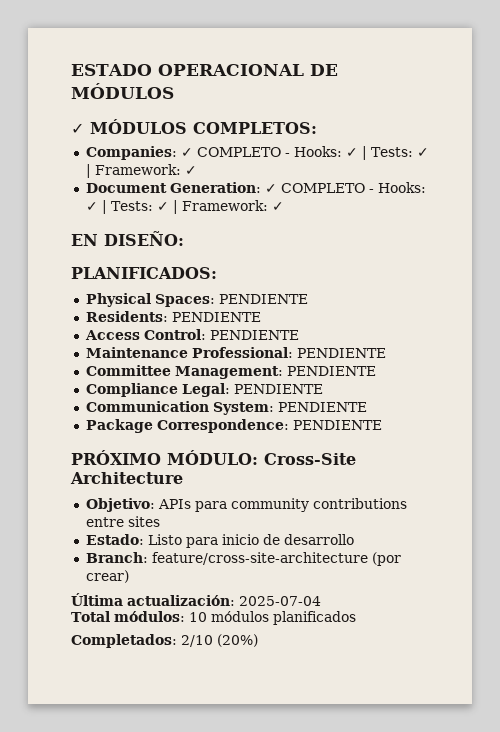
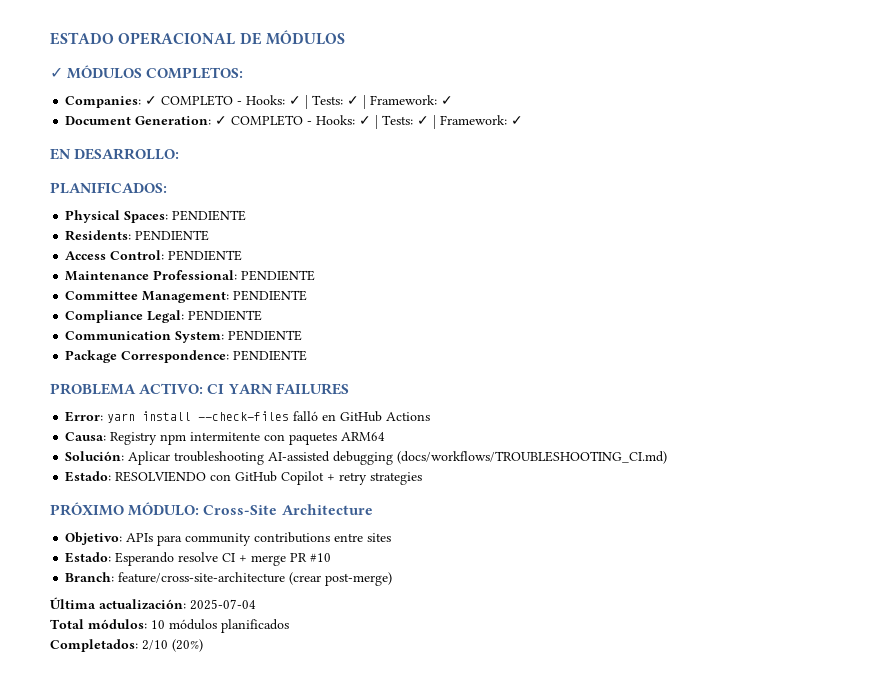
[104,231,184,246] DISEÑO: -> [74,148,180,160] DESARROLLO:
(382, 425) none -> [50,383,349,395] [65,411,431,423] [65,432,386,445] [65,451,668,465] [65,471,423,485] // PROBLEMA ACTIVO: CI YARN FAILURES // Error: yarn install --check-files falló en GitHub Actions // Causa: Registry npm intermitente con paquetes ARM64 // Solución: Aplicar troubleshooting AI-assisted debugging (docs/workflows/TROUBLESHOOTING_CI.md) // Estado: RESOLVIENDO con GitHub Copilot + retry strategies
[147,534,354,548] Listo para inicio de desarrollo -> [115,552,332,566] Esperando resolve CI + merge PR #10
[371,552,401,566] [85,570,129,583] (por crear) -> [289,572,393,586] (crear post-merge)

